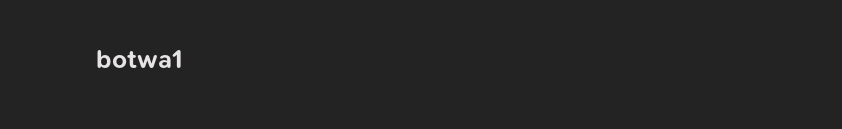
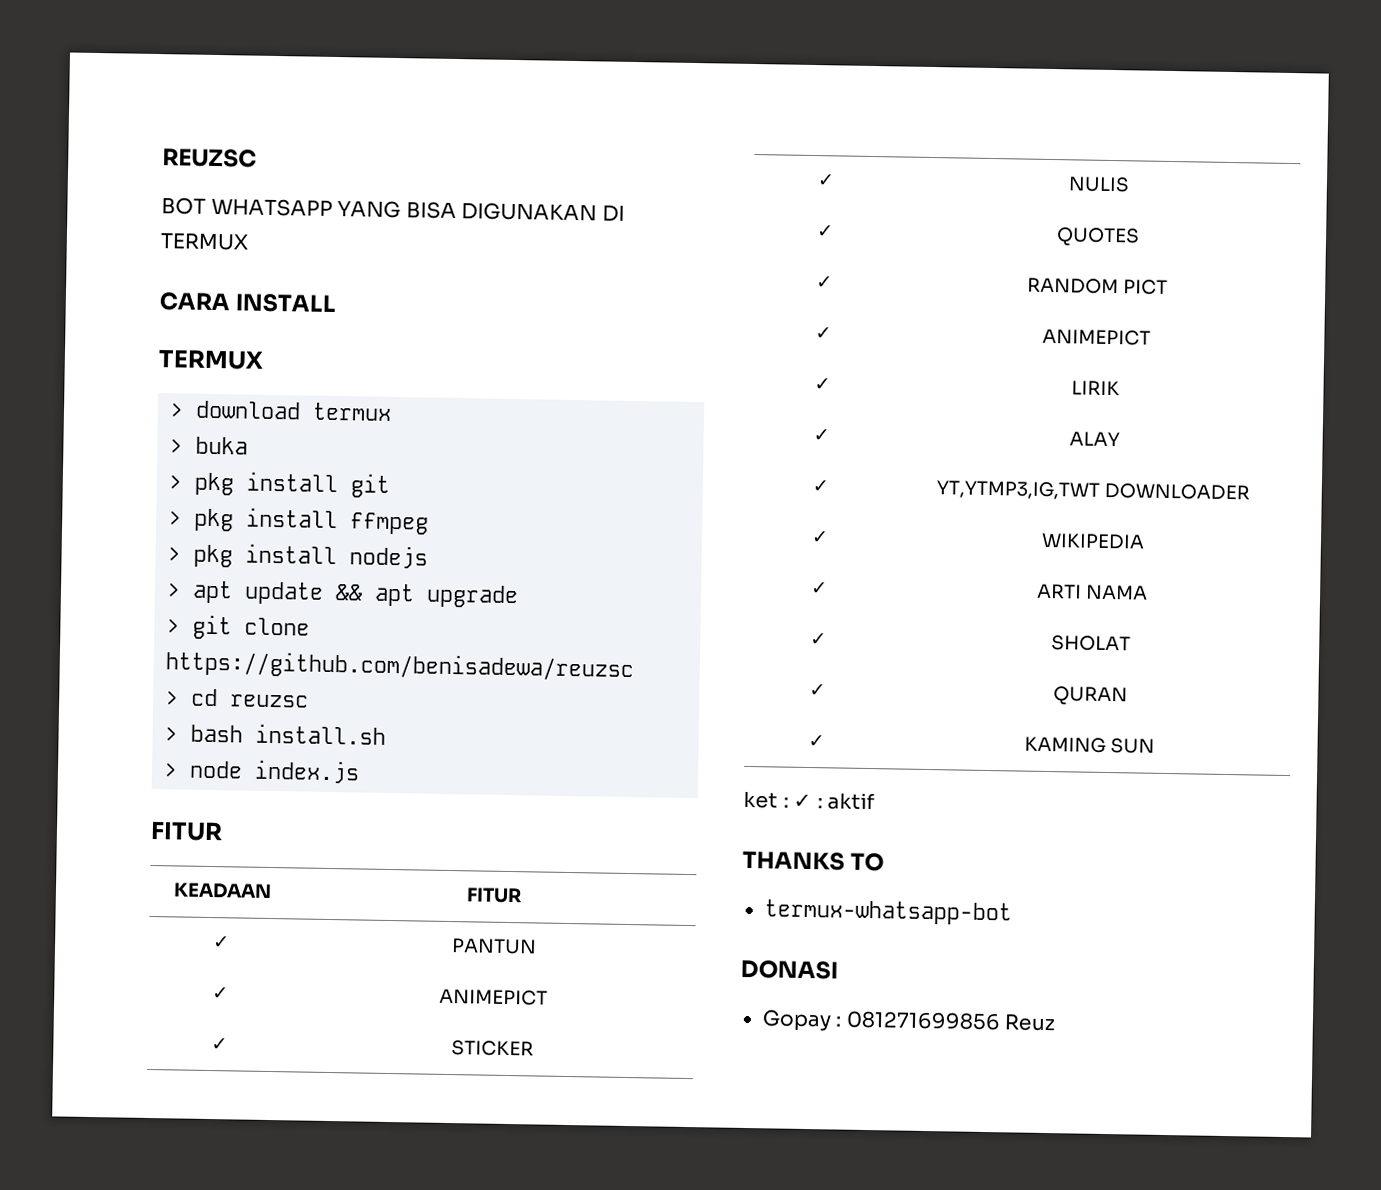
[96,50,183,68] botwa1 -> [162,148,257,168] [161,197,625,222] [160,232,248,251] [159,292,337,314] [158,349,264,370] [169,400,393,421] [169,436,249,455] [168,471,391,498] [168,507,430,535] [167,543,429,569] [166,580,520,609] [166,614,311,640] [165,650,635,683] [165,688,310,708] [164,723,387,745] [163,759,361,784] [150,820,223,842] [172,882,272,900] [466,887,523,904] [213,936,230,949] [450,938,537,955] [212,987,229,1000] [438,988,548,1006] [211,1038,228,1051] [450,1040,534,1057] [817,174,835,187] [1067,176,1130,193] [817,225,834,238] [1055,227,1140,247] [816,276,833,289] [1026,277,1168,295] [815,327,832,340] [1041,328,1151,346] [814,378,831,391] [1070,380,1120,396] [813,429,830,442] [1068,431,1120,447] [812,480,829,493] [936,480,1250,501] [811,531,829,544] [1040,532,1145,550] [811,582,828,595] [1036,583,1148,600] [810,633,827,646] [1051,635,1131,652] [809,684,826,697] [1052,686,1128,706] [808,734,825,748] [1023,736,1155,754] [743,791,876,811] [742,850,885,872] [763,899,1012,926] [740,959,838,980] [761,1009,1057,1032] REUZSC // BOT WHATSAPP YANG BISA DIGUNAKAN DI TERMUX // CARA INSTALL // TERMUX // > download termux // > buka // > pkg install git // > pkg install ffmpeg // > pkg install nodejs // > apt update && apt upgrade // > git clone https://github.com/benisadewa/reuzsc // > cd reuzsc // > bash install.sh // > node index.js // FITUR // KEADAAN | FITUR // ✓ | PANTUN // ✓ | ANIMEPICT // ✓ | STICKER // ✓ | NULIS // ✓ | QUOTES // ✓ | RANDOM PICT // ✓ | ANIMEPICT // ✓ | LIRIK // ✓ | ALAY // ✓ | YT,YTMP3,IG,TWT DOWNLOADER // ✓ | WIKIPEDIA // ✓ | ARTI NAMA // ✓ | SHOLAT // ✓ | QURAN // ✓ | KAMING SUN // ket : ✓ : aktif // THANKS TO // termux-whatsapp-bot // DONASI // Gopay : 081271699856 Reuz

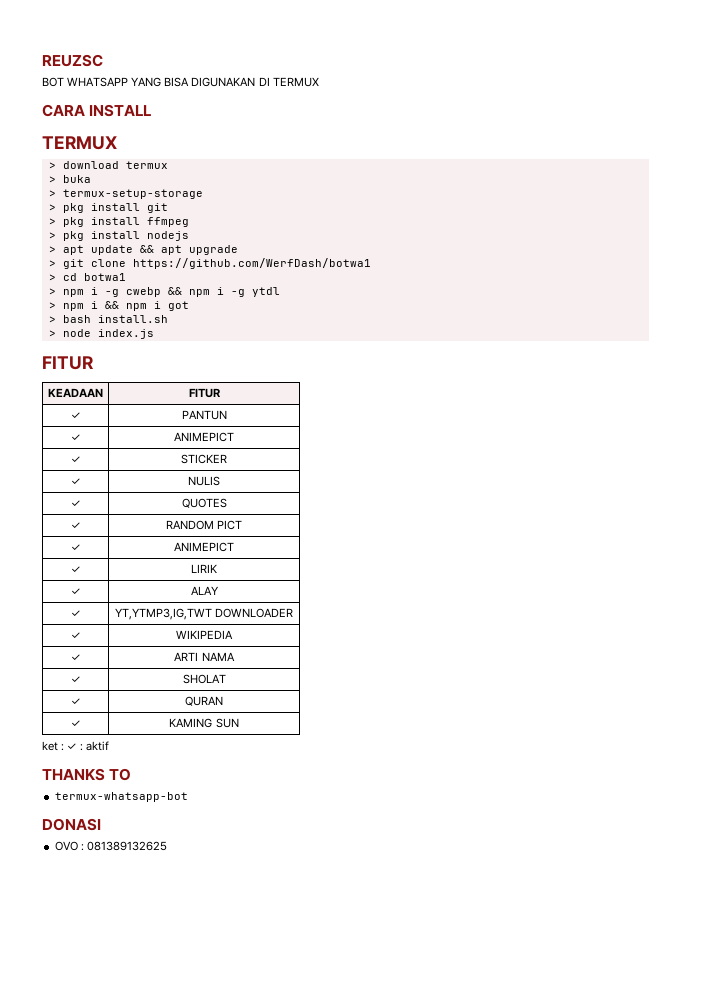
(249, 445) none -> [48,189,203,199] // > termux-setup-storage
[165,650,635,683] https://github.com/benisadewa/reuzsc -> [132,258,371,269] https://github.com/WerfDash/botwa1
[230,694,310,708] reuzsc -> [83,273,126,281] [48,287,280,297] [48,301,189,311] botwa1 // > npm i -g cwebp && npm i -g ytdl // > npm i && npm i got
[761,1009,1057,1032] Gopay : 081271699856 Reuz -> [54,841,167,851] OVO : 081389132625

